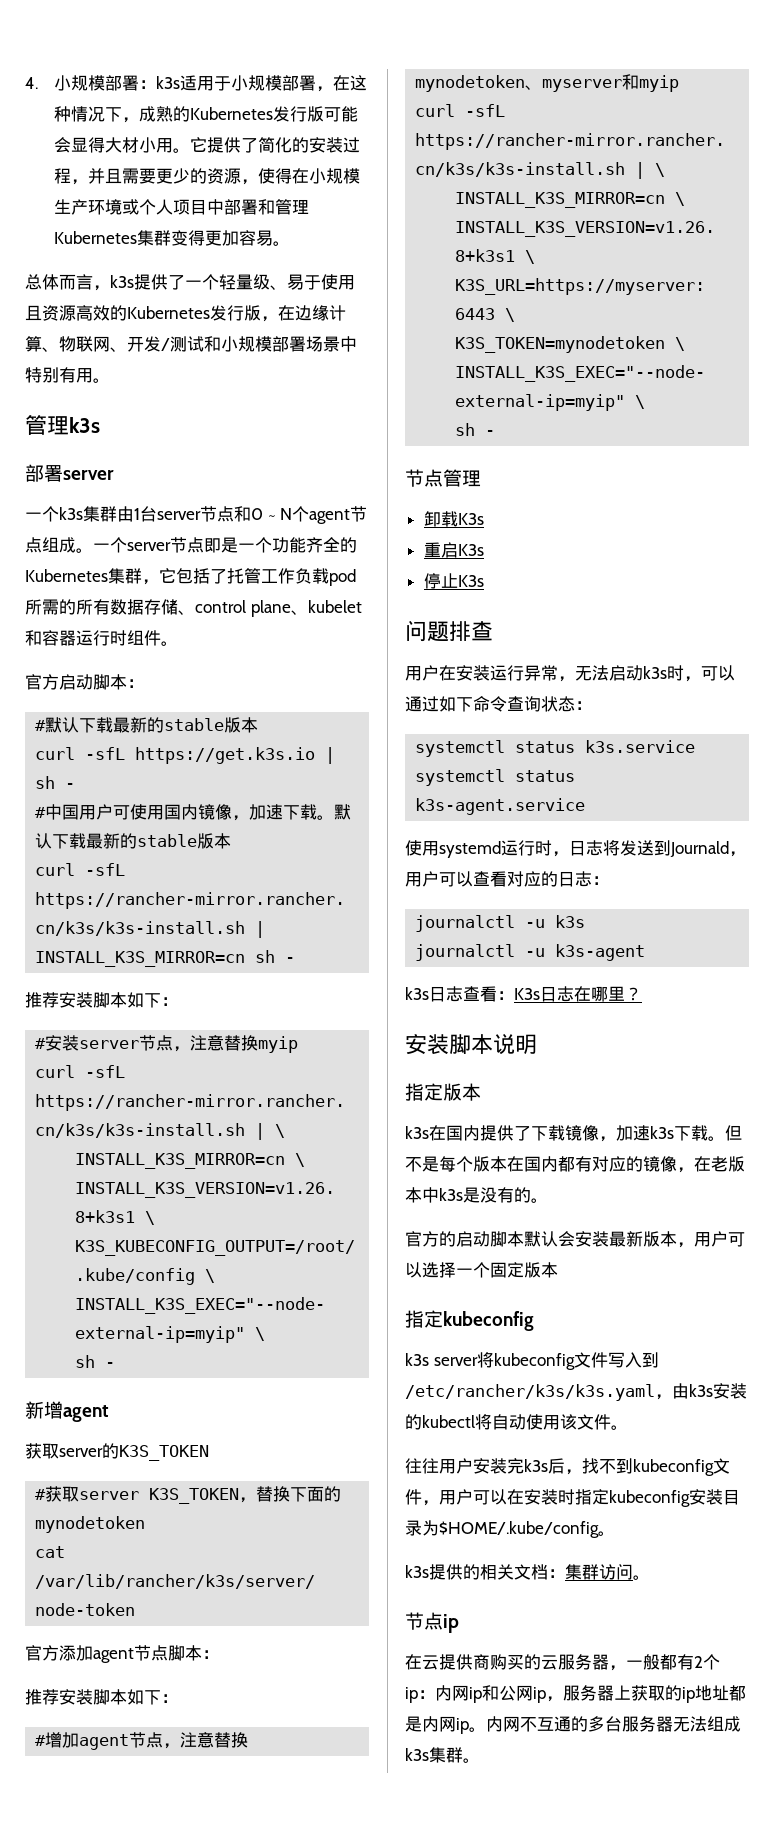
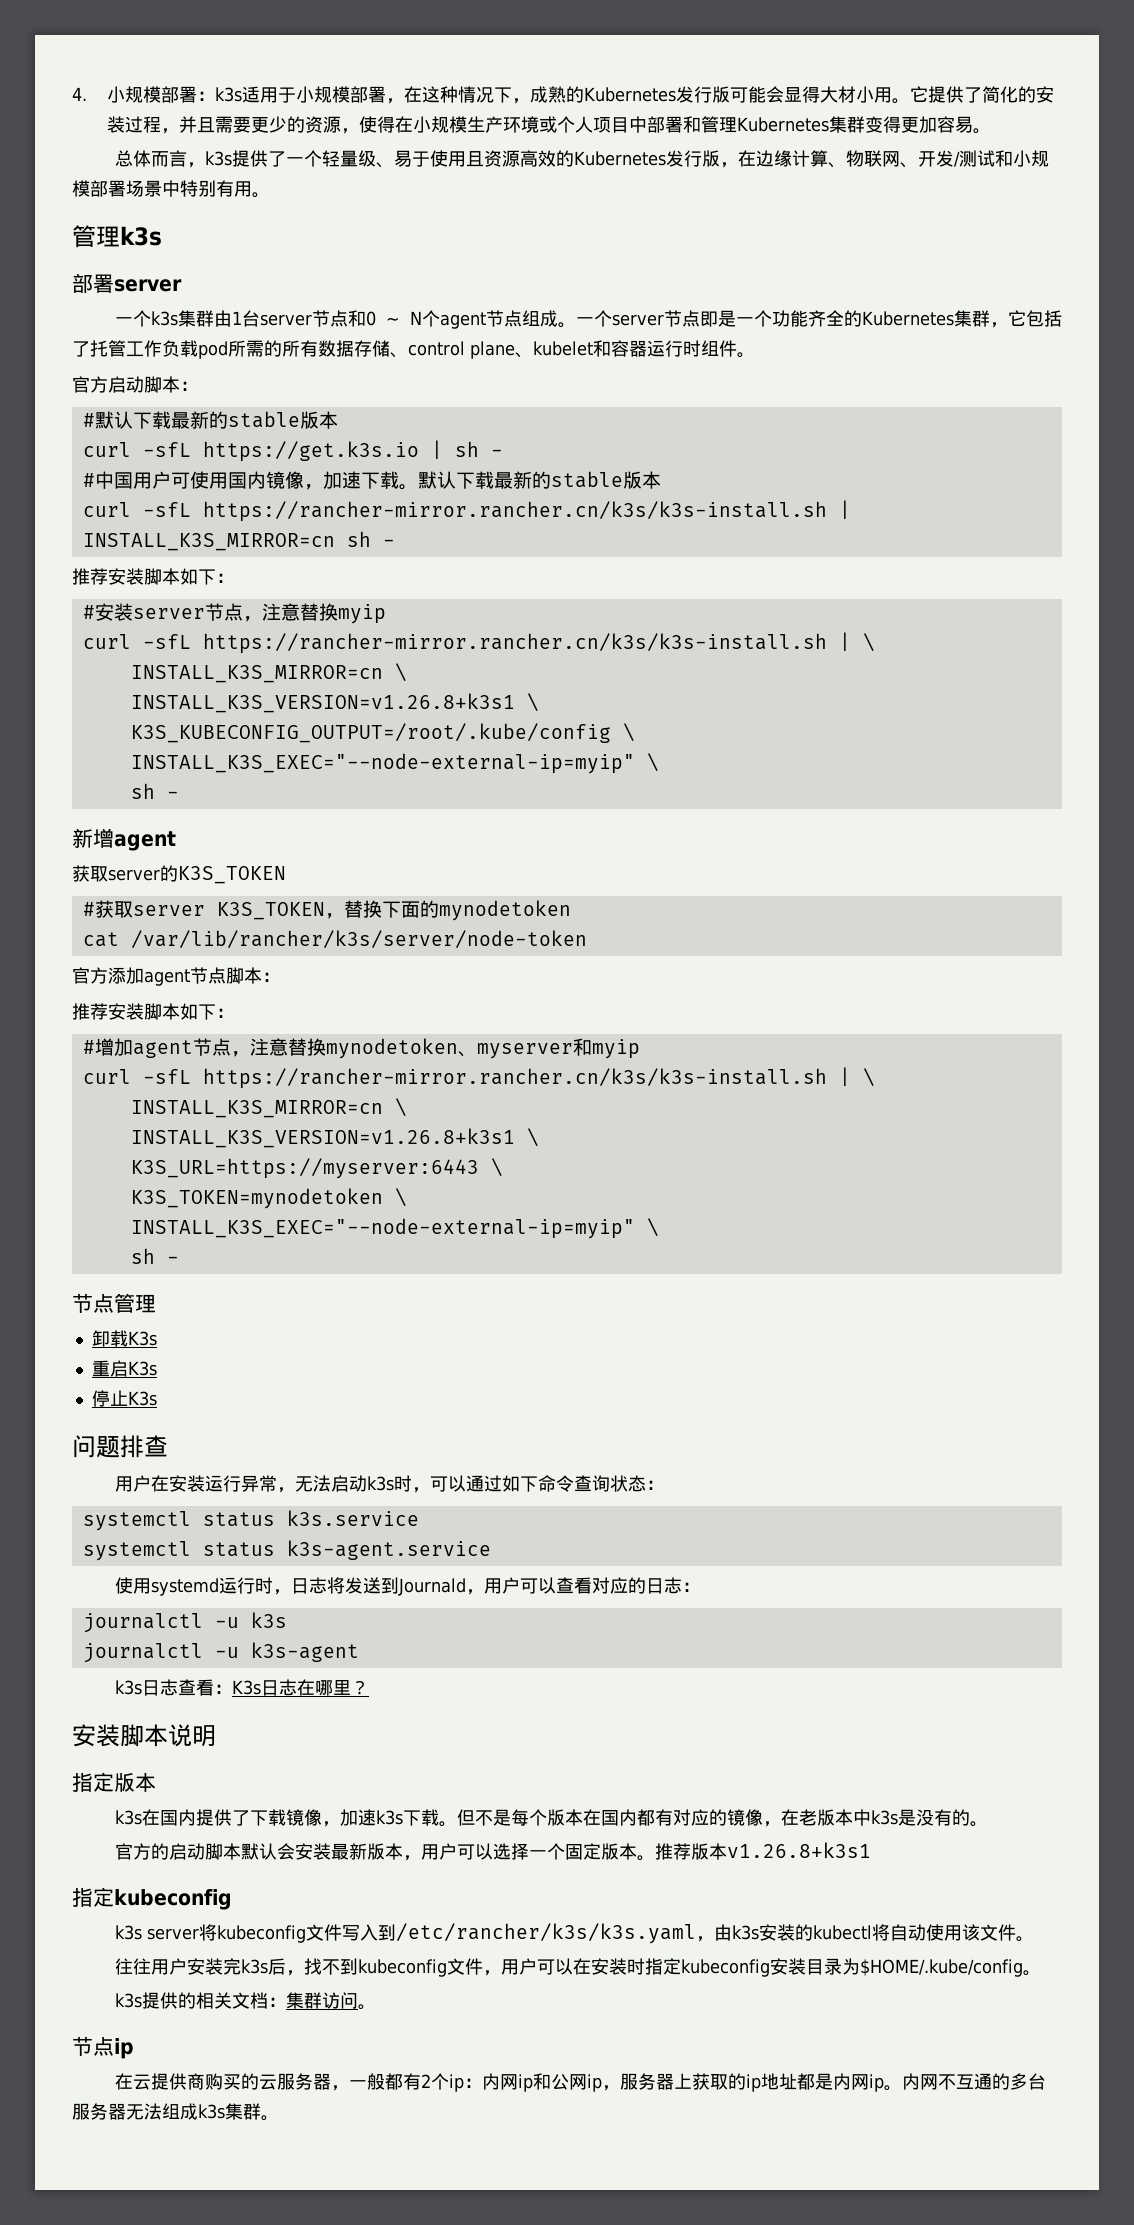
(558, 1270) none -> [637,1842,872,1861] 。推荐版本v1.26.8+k3s1

